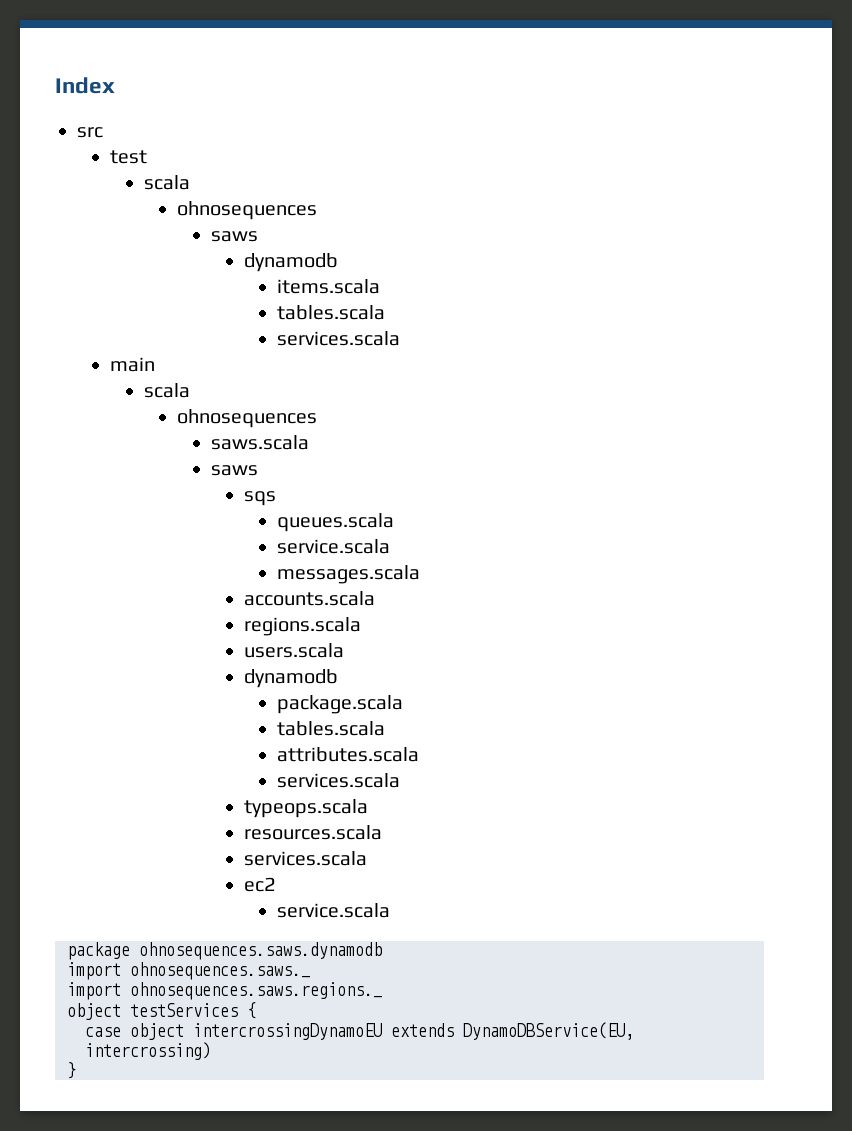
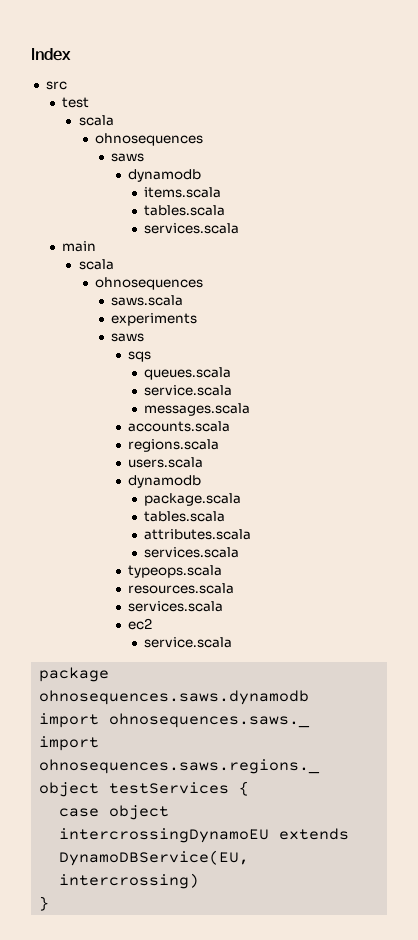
(309, 442) none -> [111,313,198,326] // experiments

